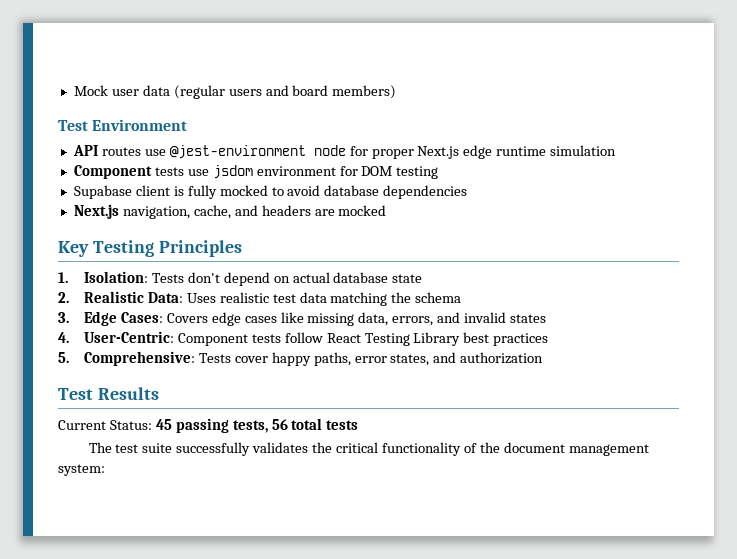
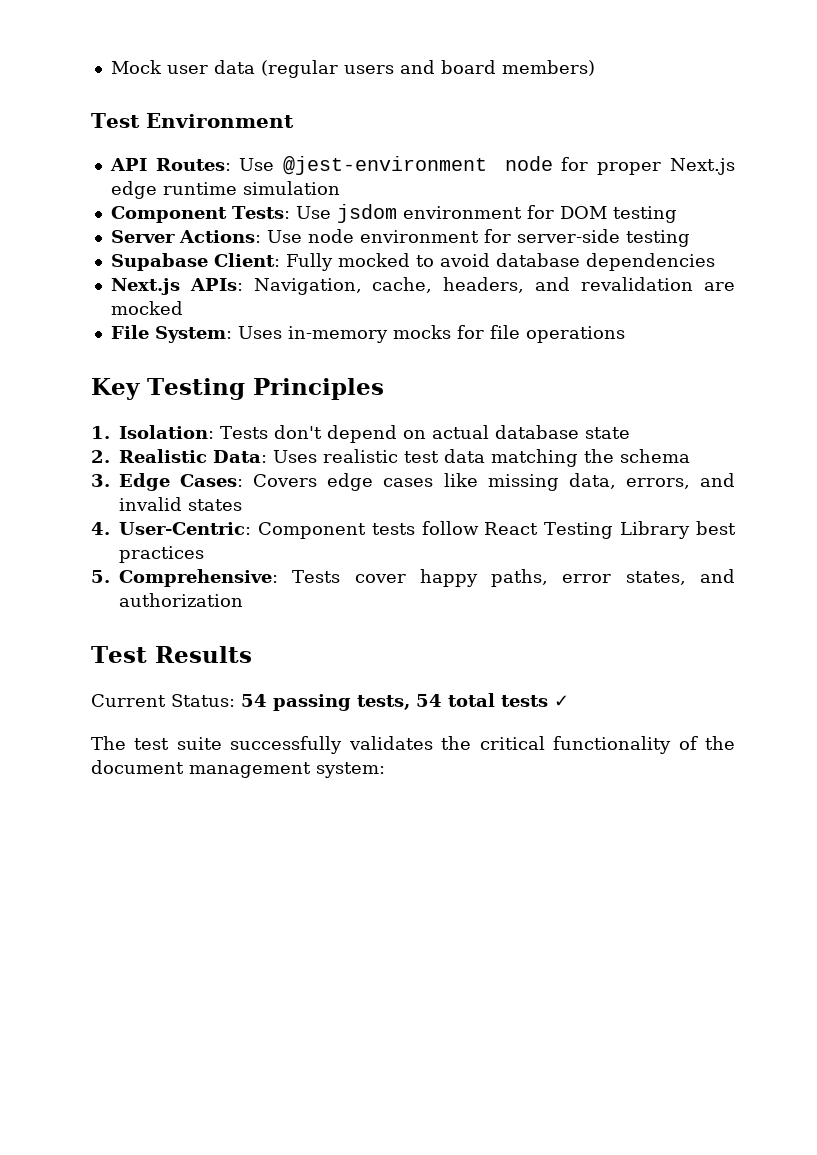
[101,147,166,156] routes use -> [155,158,275,171] Routes: Use
[154,167,209,176] tests use -> [231,206,331,219] Tests: Use
[73,185,217,199] Supabase client is fully -> [110,229,690,247] [110,253,333,271] Server Actions: Use node environment for server-side testing // Supabase Client: Fully
[122,205,387,219] navigation, cache, and headers are mocked -> [189,277,735,295] [110,301,183,315] [110,325,625,343] APIs: Navigation, cache, headers, and revalidation are mocked // File System: Uses in-memory mocks for file operations
[155,419,172,430] 45 -> [241,694,267,707] 54
[271,419,288,430] 56 -> [416,694,442,707] 54
(359, 425) none -> [554,695,569,707] ✓

